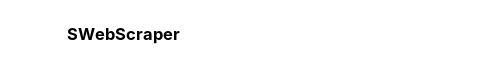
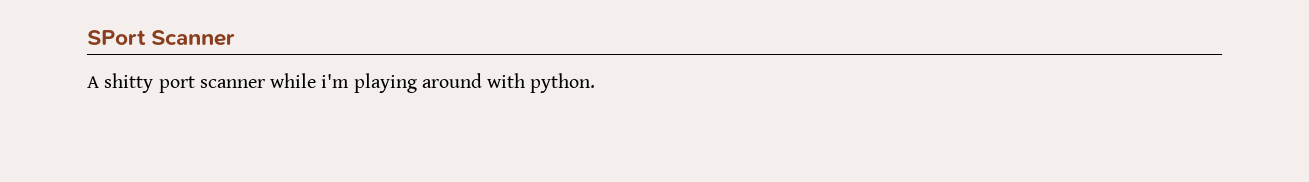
[67,28,180,44] SWebScraper -> [87,30,236,46] [87,73,596,93] SPort Scanner // A shitty port scanner while i'm playing around with python.

